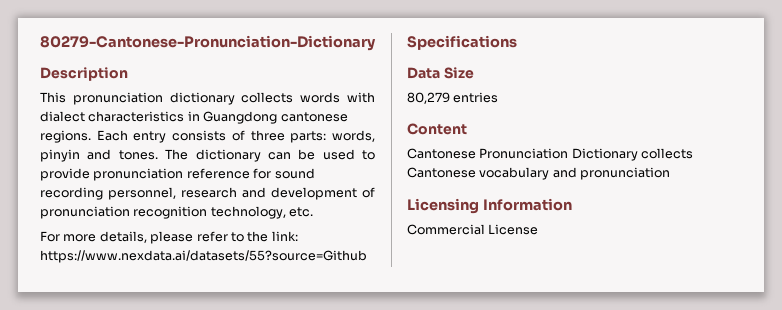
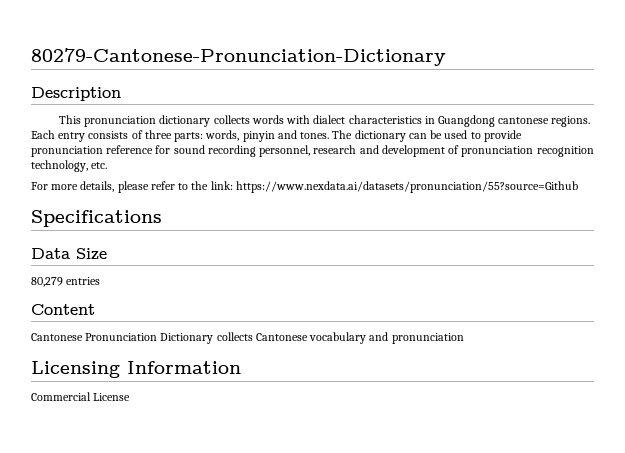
[40,250,367,263] https://www.nexdata.ai/datasets/55?source=Github -> [235,181,578,193] https://www.nexdata.ai/datasets/pronunciation/55?source=Github

